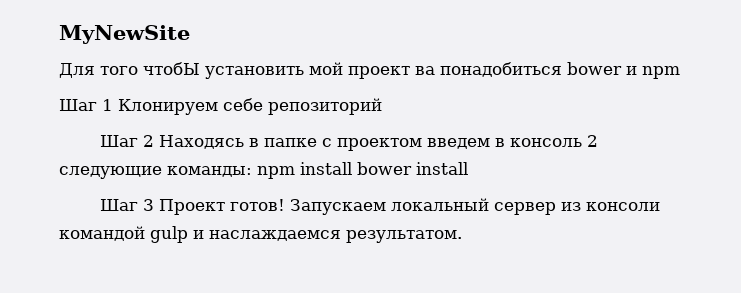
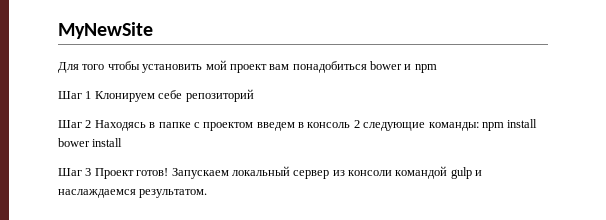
[143,62,200,75] чтобЫ -> [107,61,140,70] чтобы
[415,66,435,75] ва -> [269,64,290,70] вам

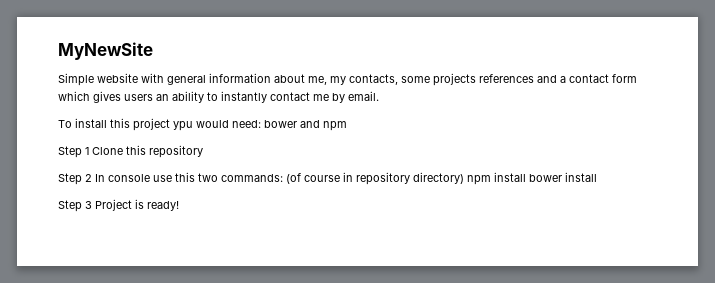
[58,60,437,73] [58,89,254,102] [58,119,538,131] [58,138,123,147] [58,166,483,179] [58,189,208,198] Для того чтобы установить мой проект вам понадобиться bower и npm // Шаг 1 Клонируем себе репозиторий // Шаг 2 Находясь в папке с проектом введем в консоль 2 следующие команды: npm install bower install // Шаг 3 Проект готов! Запускаем локальный сервер из консоли командой gulp и наслаждаемся результатом. -> [58,73,637,86] [58,91,379,103] [58,118,347,131] [58,145,203,158] [58,172,597,185] [58,199,179,212] Simple website with general information about me, my contacts, some projects references and a contact form which gives users an ability to instantly contact me by email. // To install this project ypu would need: bower and npm // Step 1 Clone this repository // Step 2 In console use this two commands: (of course in repository directory) npm install bower install // Step 3 Project is ready!

